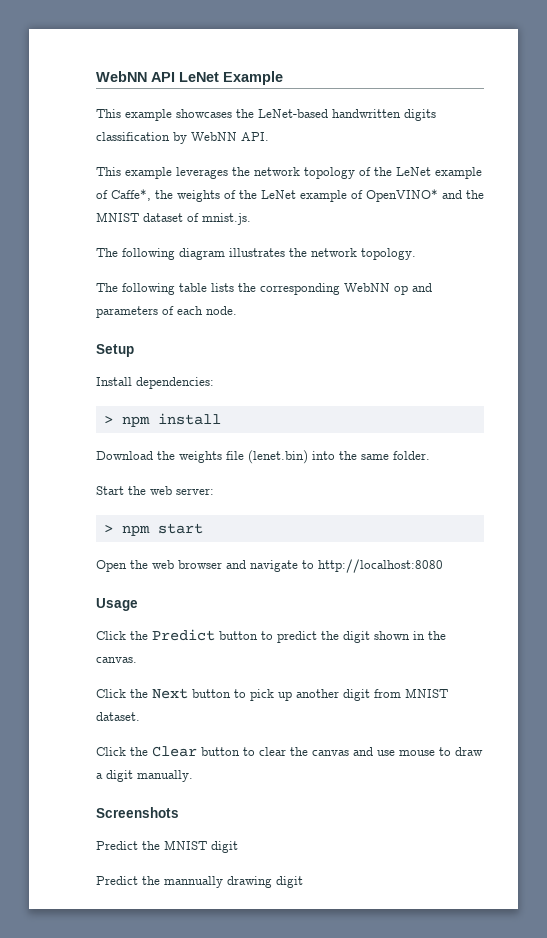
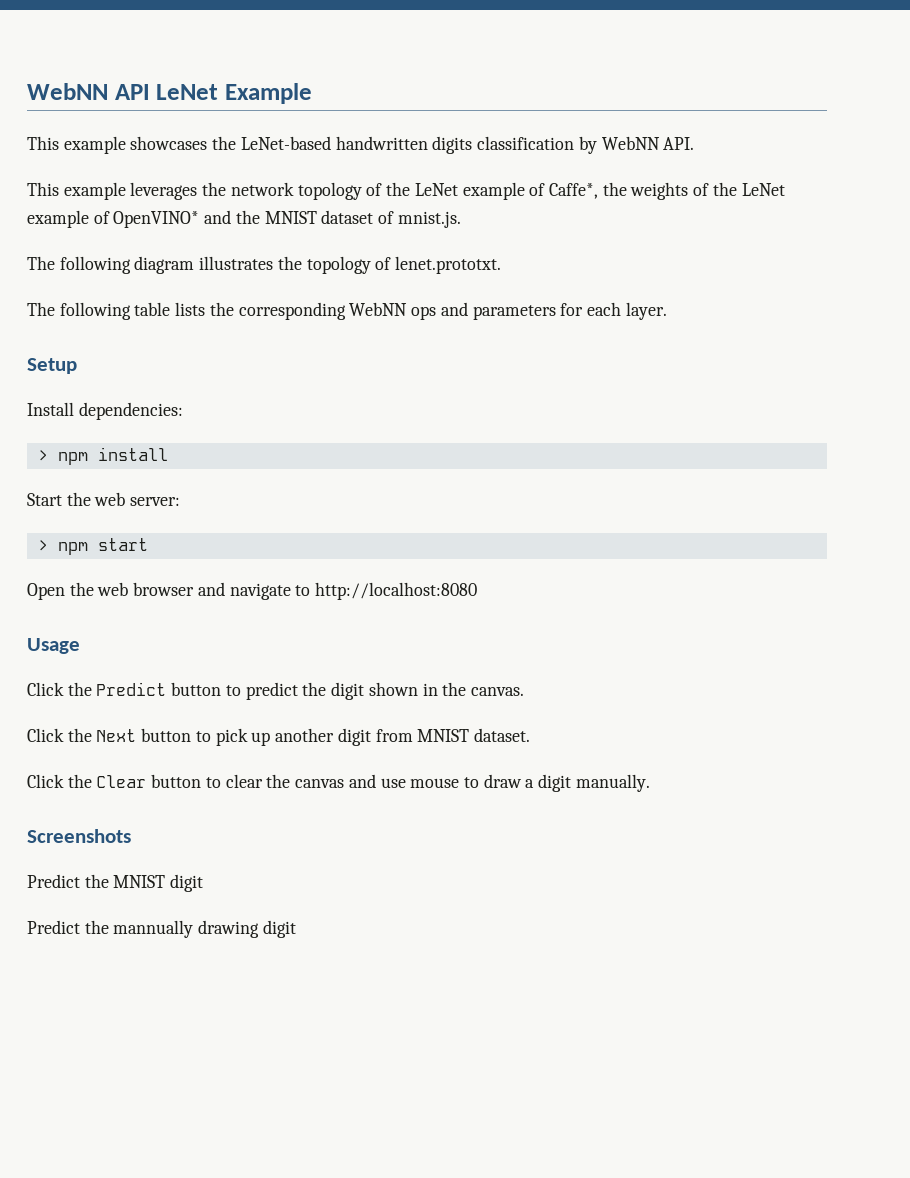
[311,248,416,260] network topology. -> [306,256,502,274] topology of lenet.prototxt.
[394,285,408,295] op -> [411,306,437,320] ops
[162,306,237,315] of each node. -> [560,302,667,320] for each layer.
[96,450,430,464] // Download the weights file (lenet.bin) into the same folder. -> (168, 454) none

